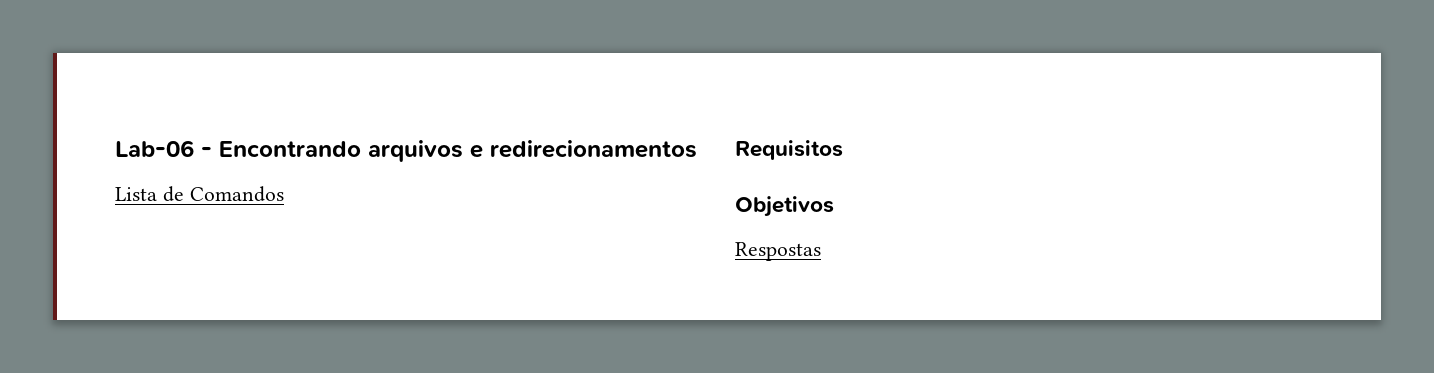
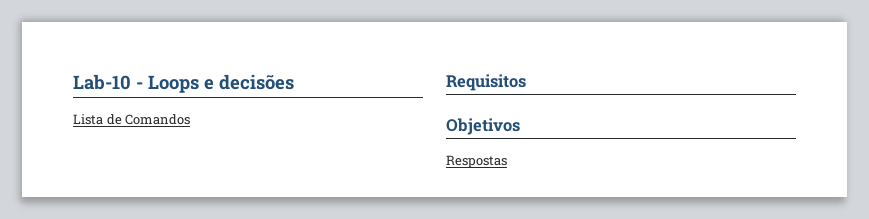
[115,140,697,162] Lab-06 - Encontrando arquivos e redirecionamentos -> [73,74,294,93] Lab-10 - Loops e decisões

